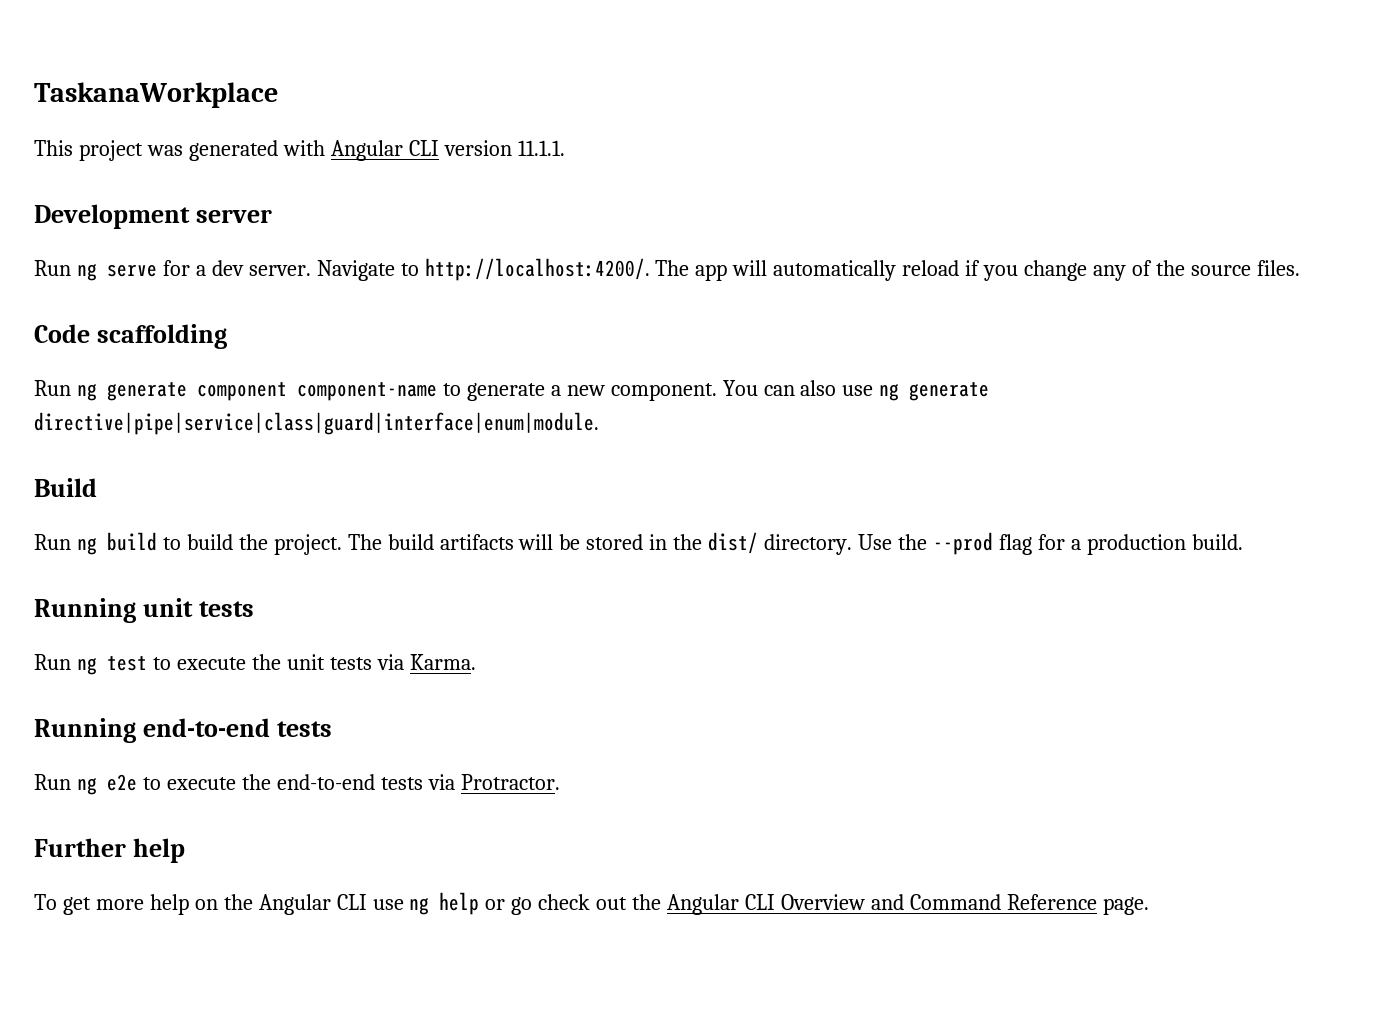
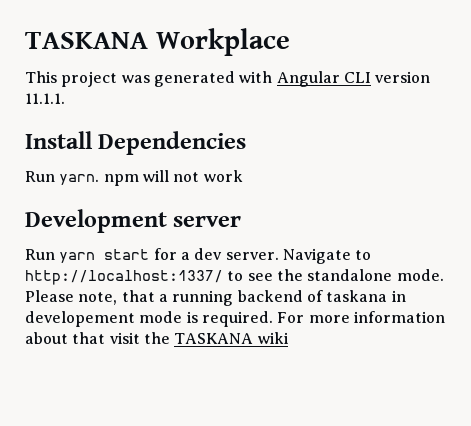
[34,82,278,108] TaskanaWorkplace -> [25,28,290,56] TASKANA Workplace
(565, 148) none -> [25,131,247,155] [25,170,243,186] // Install Dependencies // Run yarn. npm will not work
[76,263,157,281] ng serve -> [59,249,150,263] yarn start
[424,258,1300,281] [34,324,227,349] [34,380,990,401] [34,412,599,435] [34,478,97,497] [34,532,1243,555] [34,598,254,623] [34,654,476,675] [34,718,332,743] [34,774,560,795] [34,838,185,863] [34,892,1149,915] http://localhost:4200/. The app will automatically reload if you change any of the source files. // Code scaffolding // Run ng generate component component-name to generate a new component. You can also use ng generate directive|pipe|service|class|guard|interface|enum|module. // Build // Run ng build to build the project. The build artifacts will be stored in the dist/ directory. Use the --prod flag for a production build. // Running unit tests // Run ng test to execute the unit tests via Karma. // Running end-to-end tests // Run ng e2e to execute the end-to-end tests via Protractor. // Further help // To get more help on the Angular CLI use ng help or go check out the Angular CLI Overview and Command Reference page. -> [25,269,444,285] [25,290,406,306] [25,311,445,327] [25,332,289,344] http://localhost:1337/ to see the standalone mode. Please note, that a running backend of taskana in developement mode is required. For more information about that visit the TASKANA wiki

